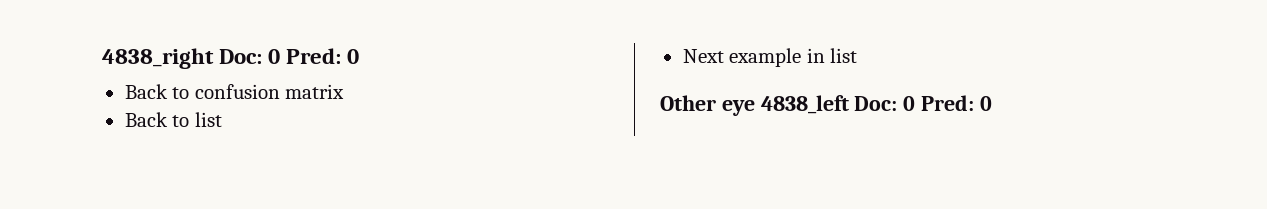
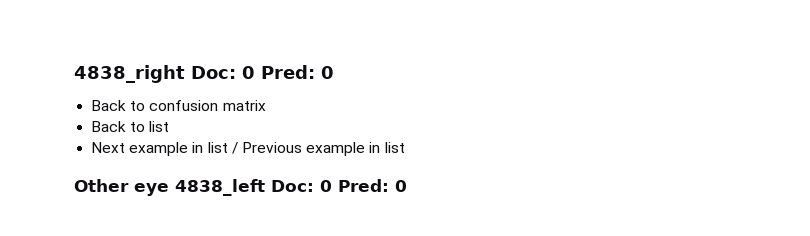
(858, 55) none -> [231,142,405,156] / Previous example in list

